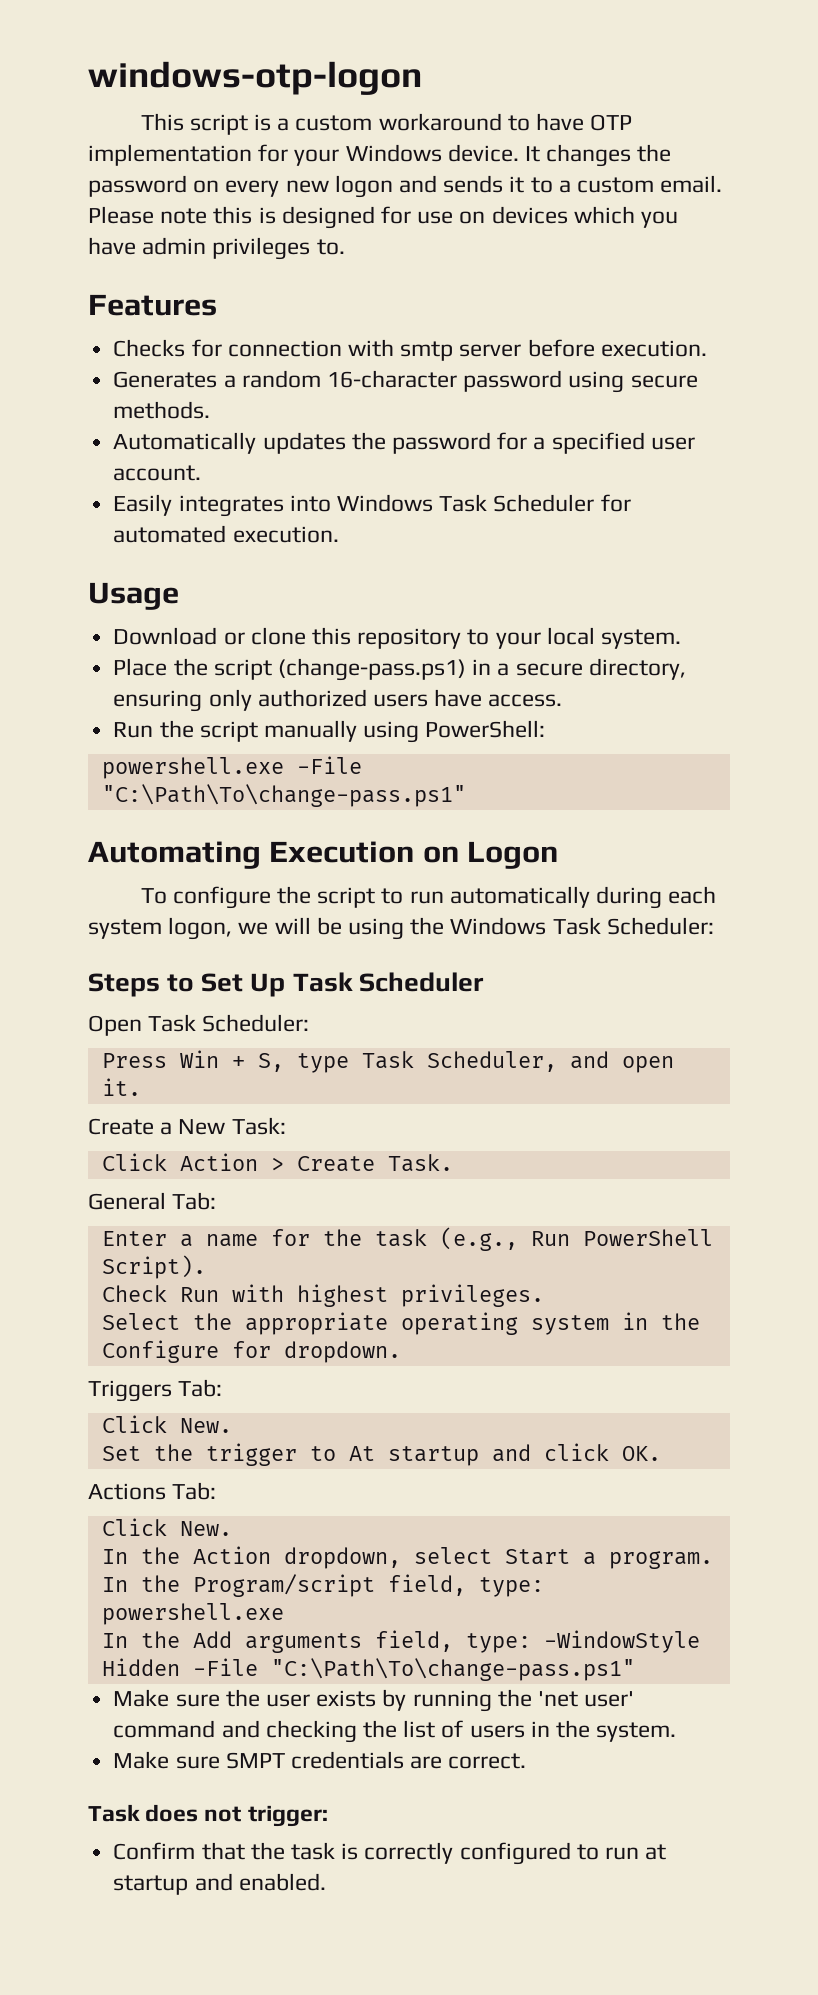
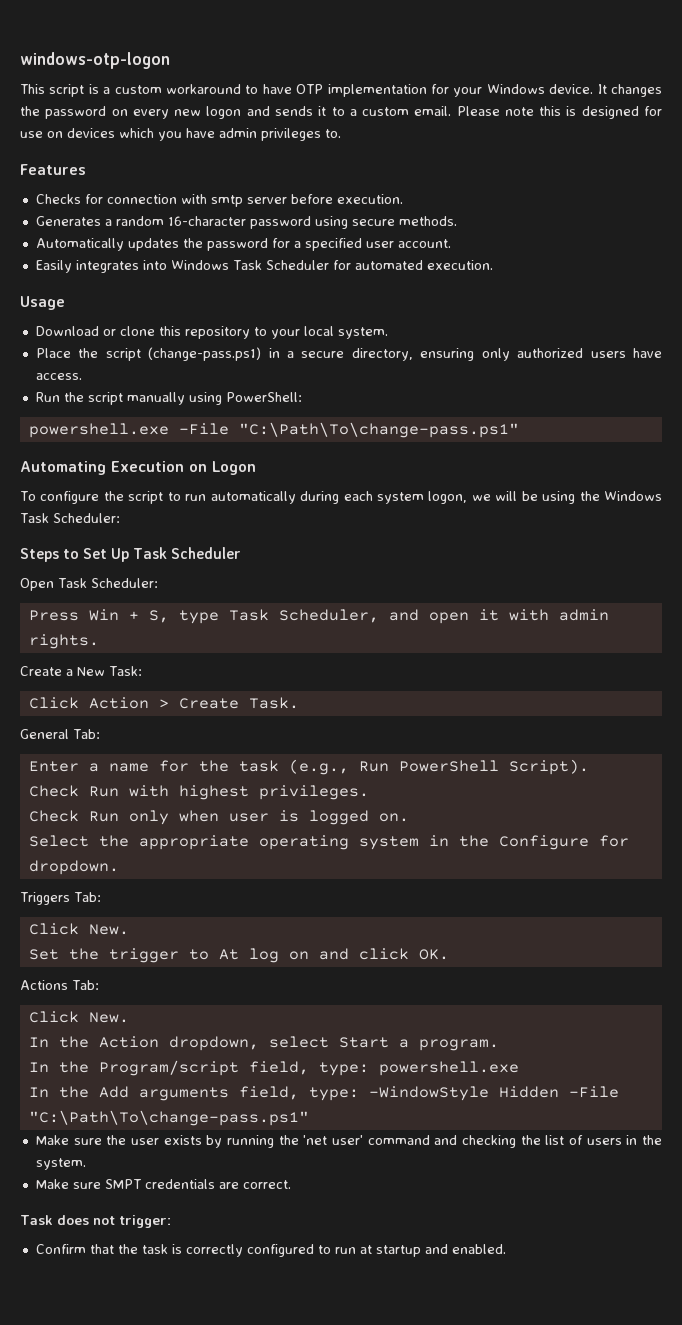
[101,1078,141,1096] it. -> [478,609,609,621] [28,634,99,649] it with admin rights.
(544, 1295) none -> [28,810,409,825] // Check Run only when user is logged on.
[387,1446,479,1466] startup -> [248,948,309,963] log on

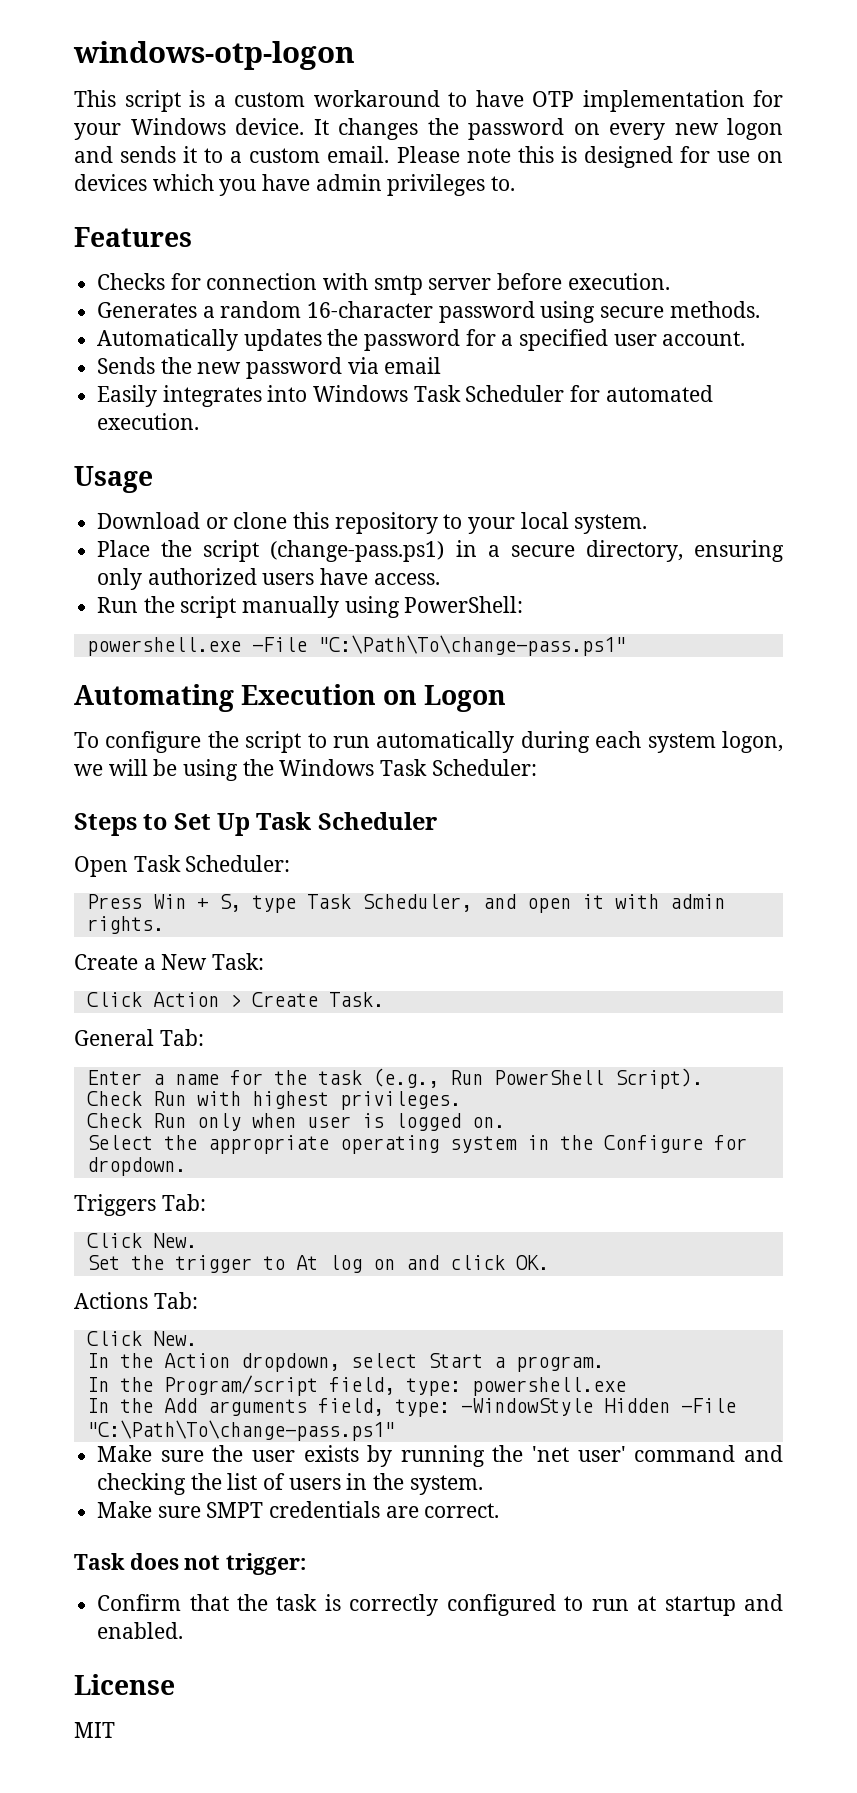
(451, 243) none -> [97,357,442,379] // Sends the new password via email
(506, 1249) none -> [74,1674,175,1695] [74,1722,115,1738] // License // MIT

